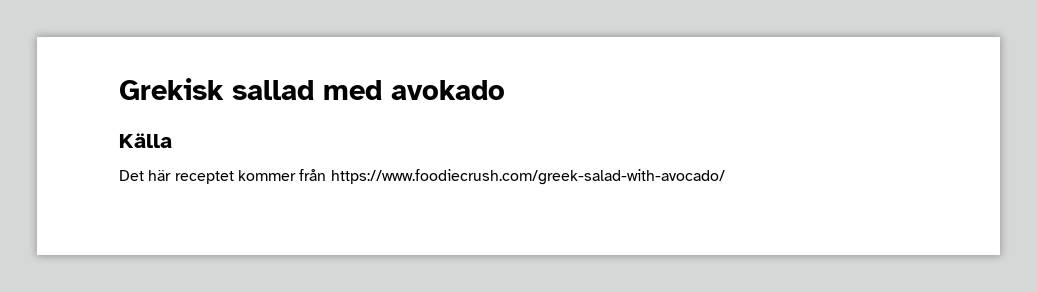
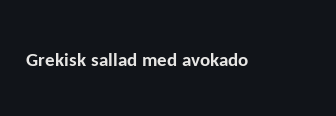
[119,133,172,148] [119,169,725,185] // Källa // Det här receptet kommer från https://www.foodiecrush.com/greek-salad-with-avocado/ -> (249, 59) none

